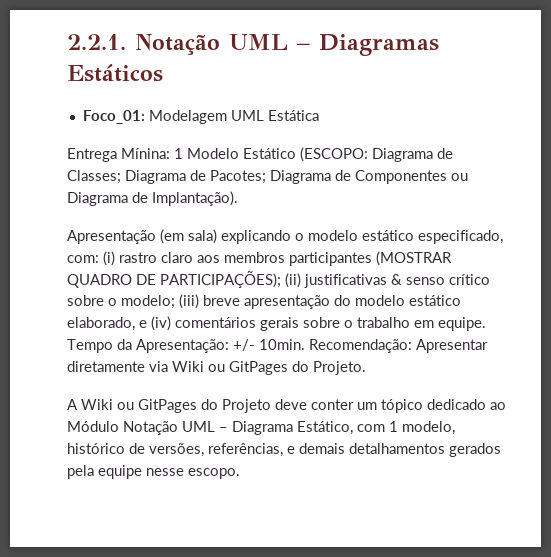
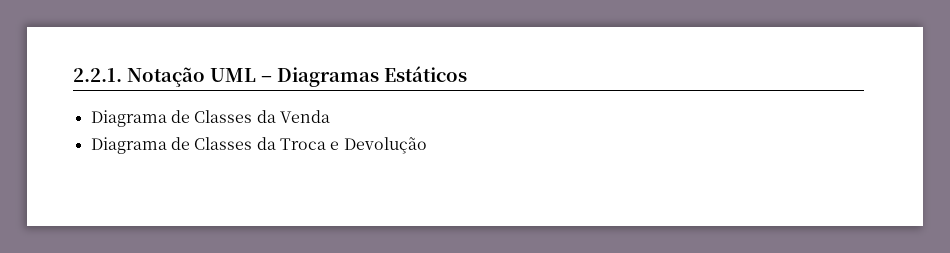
[82,110,319,124] [67,147,453,162] [67,170,468,184] [67,191,238,206] [67,229,503,244] [67,251,452,266] [67,271,490,288] [67,294,461,309] [67,316,486,331] [67,339,488,353] [67,361,366,375] [67,399,506,413] [67,421,455,435] [67,443,501,457] [67,465,240,479] Foco_01: Modelagem UML Estática // Entrega Mínina: 1 Modelo Estático (ESCOPO: Diagrama de Classes; Diagrama de Pacotes; Diagrama de Componentes ou Diagrama de Implantação). // Apresentação (em sala) explicando o modelo estático especificado, com: (i) rastro claro aos membros participantes (MOSTRAR QUADRO DE PARTICIPAÇÕES); (ii) justificativas & senso crítico sobre o modelo; (iii) breve apresentação do modelo estático elaborado, e (iv) comentários gerais sobre o trabalho em equipe. Tempo da Apresentação: +/- 10min. Recomendação: Apresentar diretamente via Wiki ou GitPages do Projeto. // A Wiki ou GitPages do Projeto deve conter um tópico dedicado ao Módulo Notação UML – Diagrama Estático, com 1 modelo, histórico de versões, referências, e demais detalhamentos gerados pela equipe nesse escopo. -> [90,110,330,127] [90,137,427,154] Diagrama de Classes da Venda // Diagrama de Classes da Troca e Devolução

